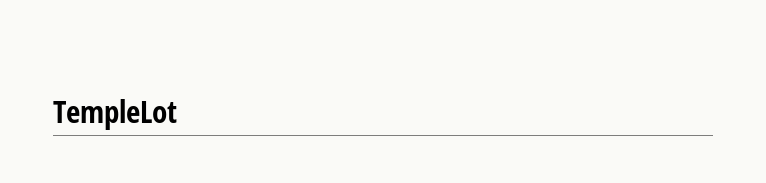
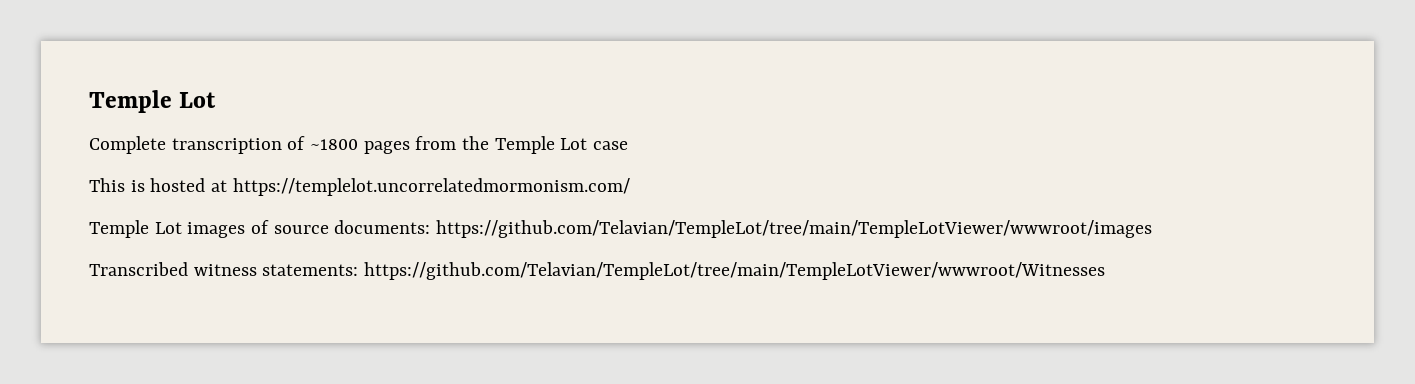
[53,99,177,130] TempleLot -> [89,90,217,113] [89,136,629,154] [89,178,630,196] [89,220,1153,238] [89,262,1106,280] Temple Lot // Complete transcription of ~1800 pages from the Temple Lot case // This is hosted at https://templelot.uncorrelatedmormonism.com/ // Temple Lot images of source documents: https://github.com/Telavian/TempleLot/tree/main/TempleLotViewer/wwwroot/images // Transcribed witness statements: https://github.com/Telavian/TempleLot/tree/main/TempleLotViewer/wwwroot/Witnesses

